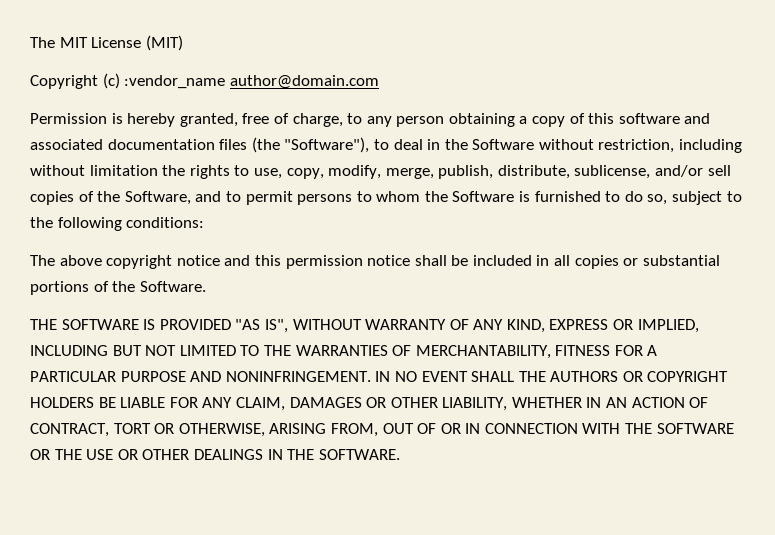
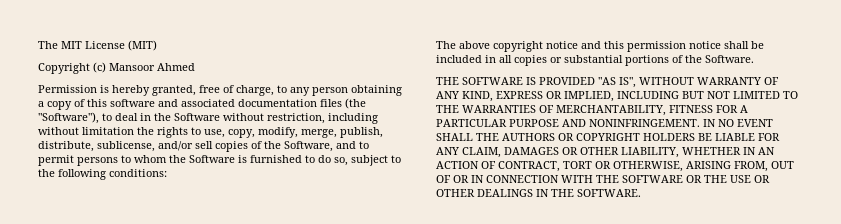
[124,75,379,89] :vendor_name author@domain.com -> [109,63,195,71] Mansoor Ahmed

